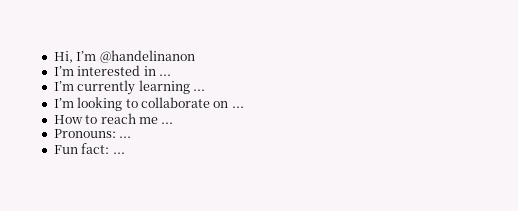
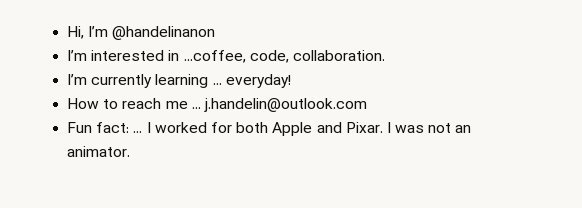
[158,74,171,76] ... -> [183,50,385,63] ...coffee, code, collaboration.
[53,97,244,111] // I’m looking to collaborate on ... -> [225,74,291,88] everyday!
[53,129,132,138] // Pronouns: ... -> [203,98,367,112] j.handelin@outlook.com
(125, 153) none -> [146,122,472,136] [67,146,131,157] I worked for both Apple and Pixar. I was not an animator.

